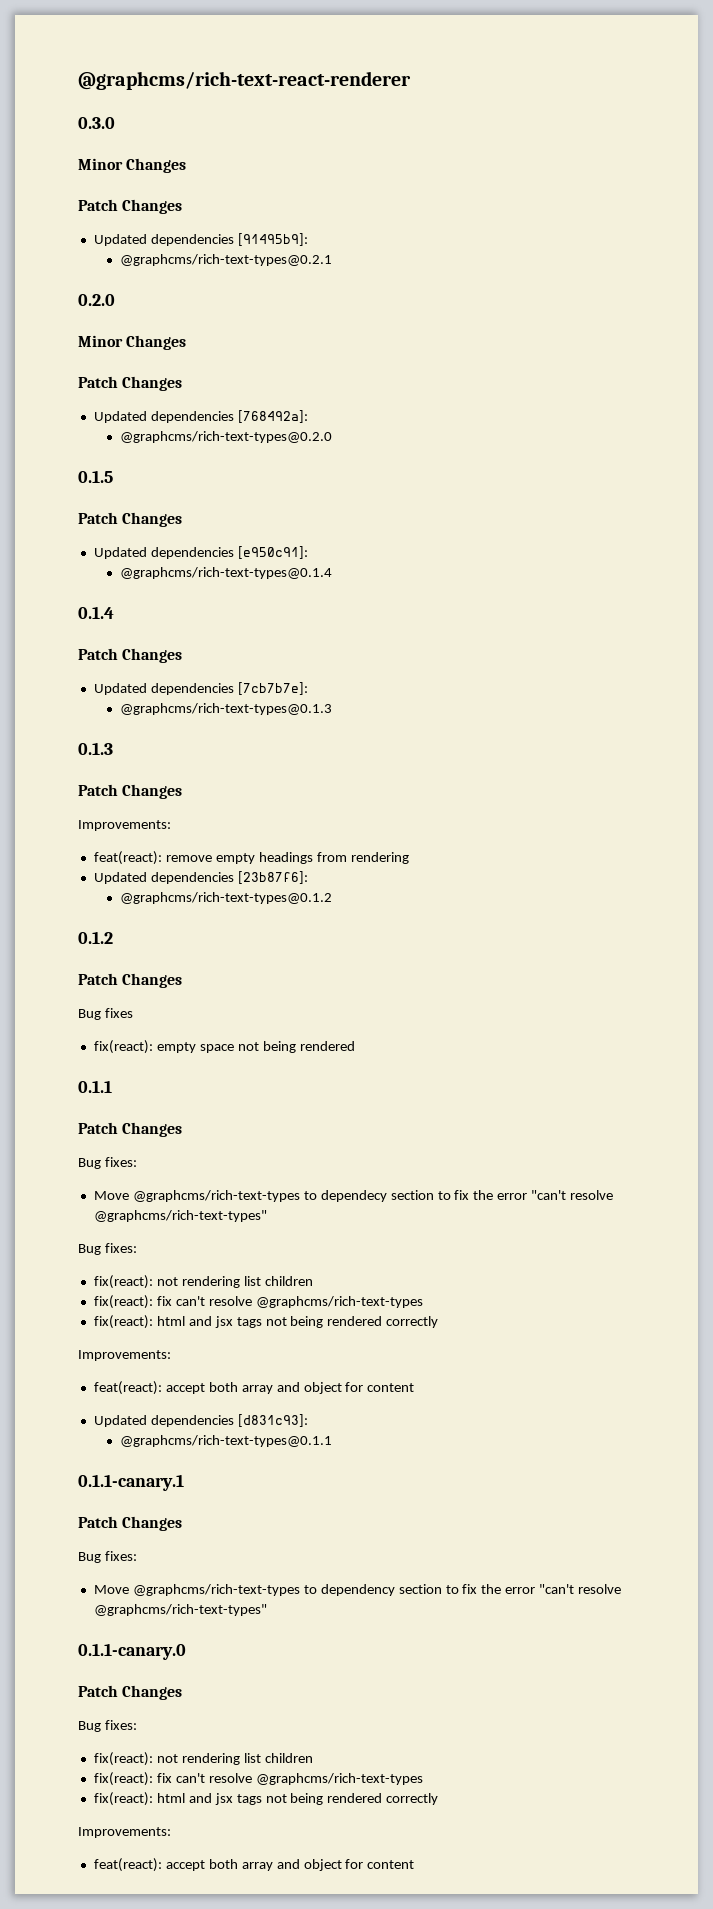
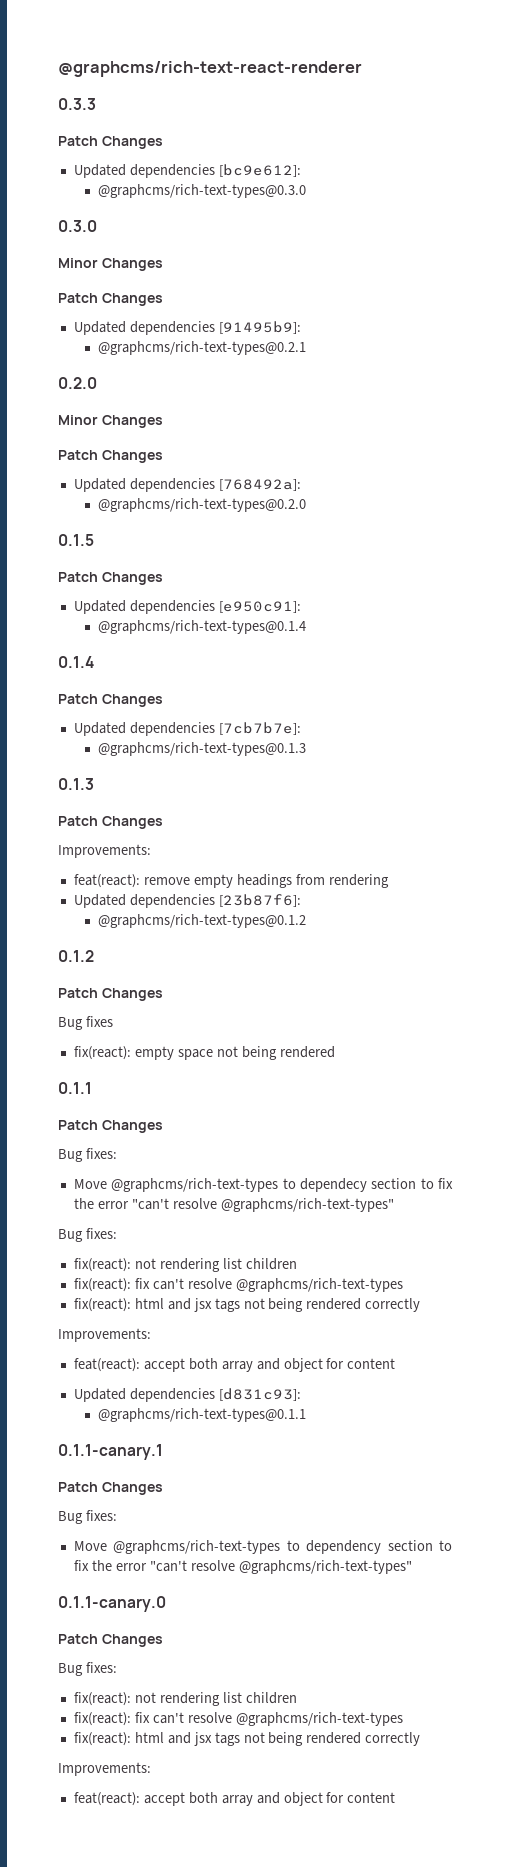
(411, 80) none -> [58,98,96,110] [58,136,163,149] [73,164,301,178] [98,184,307,198] // 0.3.3 // Patch Changes // Updated dependencies [bc9e612]: // @graphcms/rich-text-types@0.3.0

